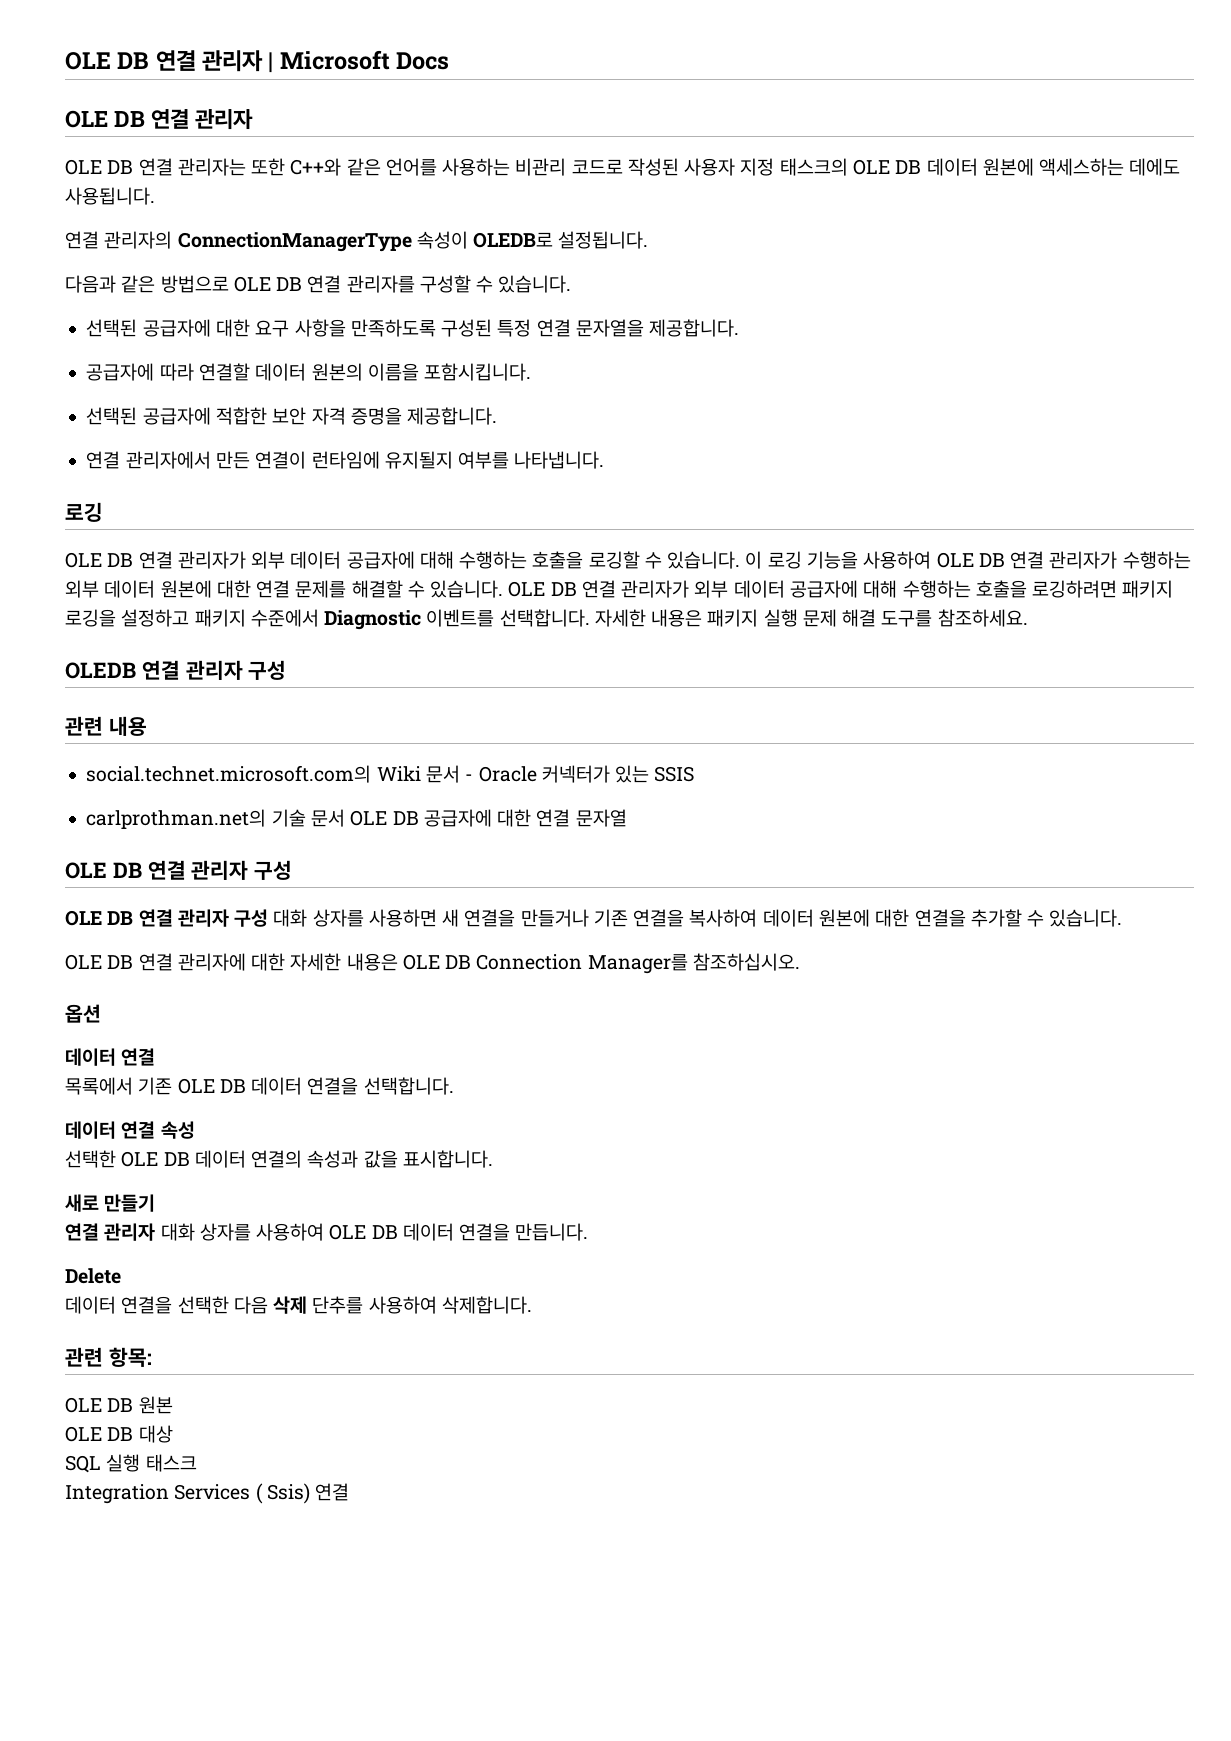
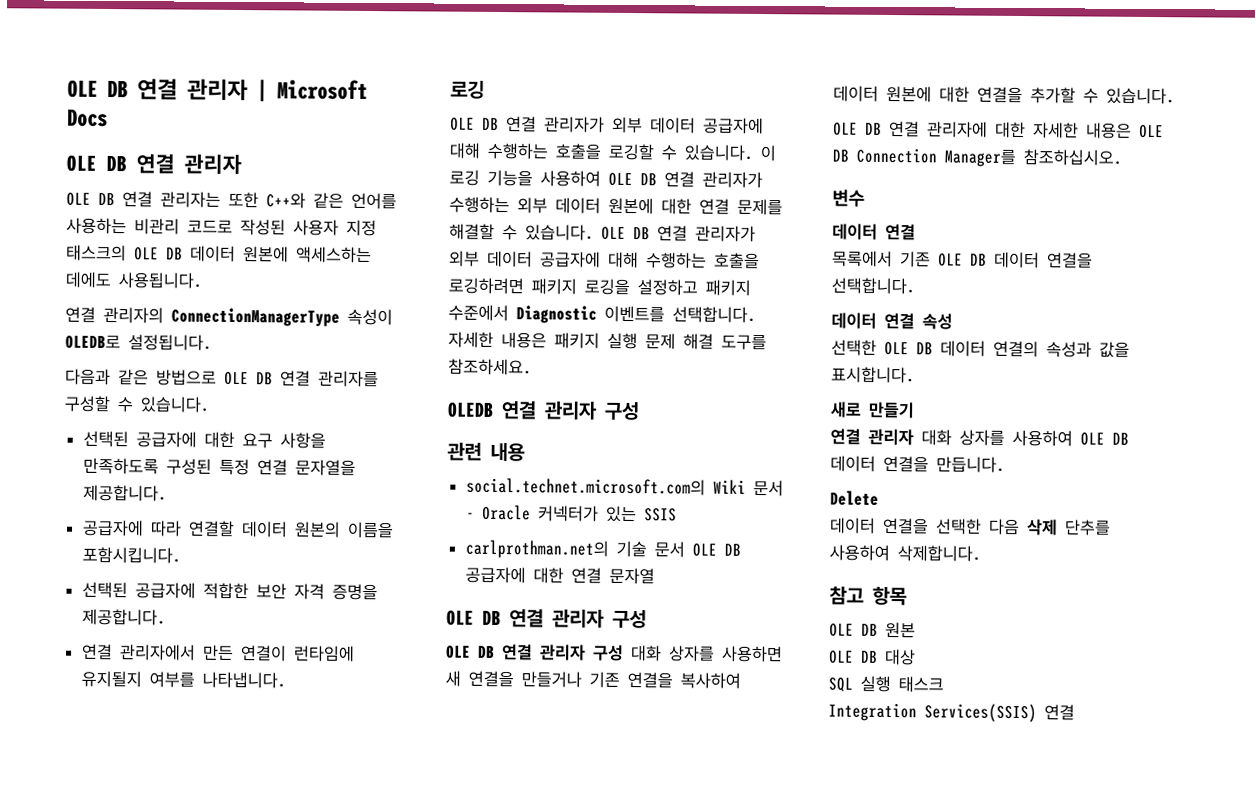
[65,1004,101,1023] 옵션 -> [832,189,865,207] 변수
[65,1347,152,1367] 관련 항목: -> [829,585,907,606] 참고 항목
[174,1483,310,1504] Services ( Ssis) -> [924,703,1037,723] Services(SSIS)

